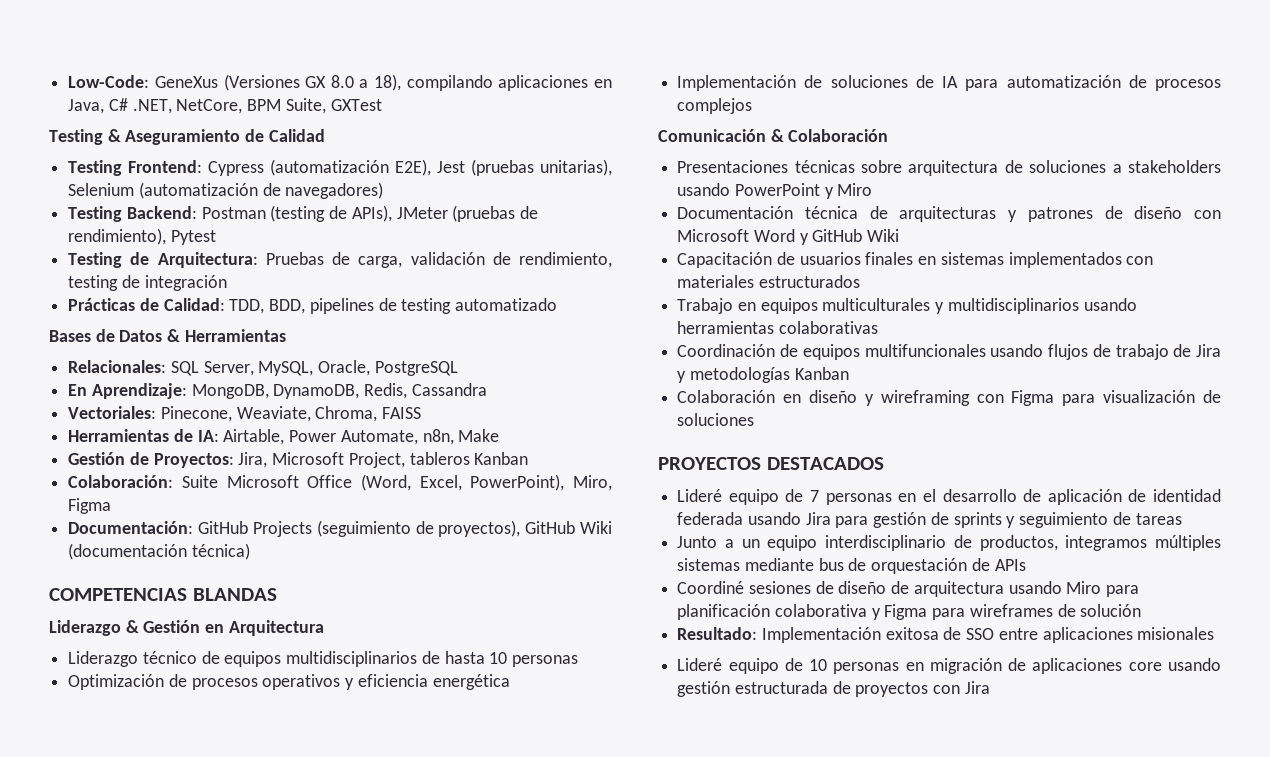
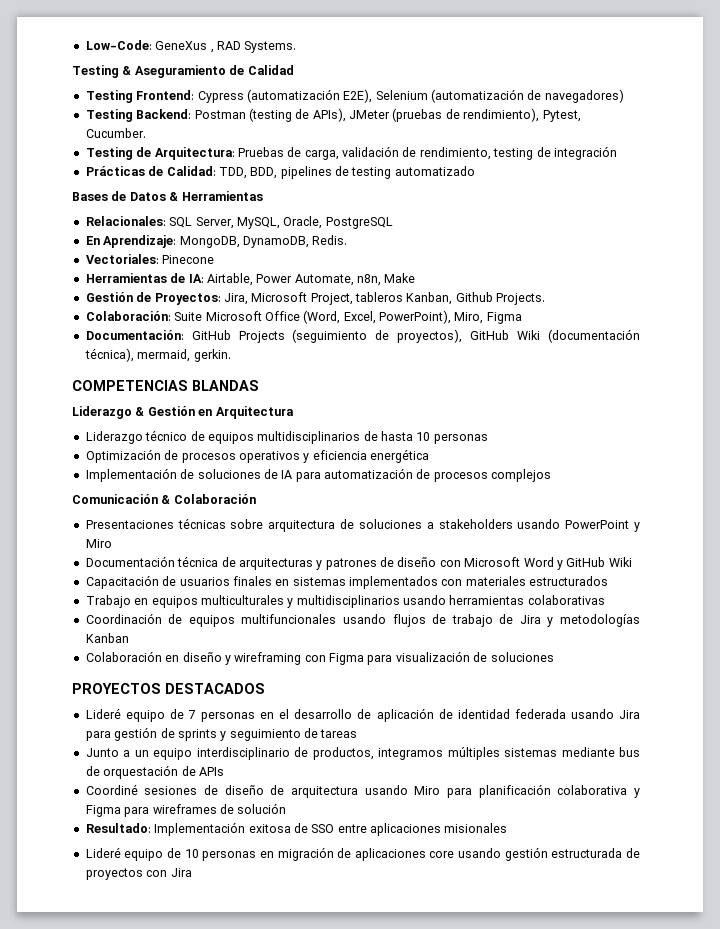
[223,74,613,91] [68,98,382,114] (Versiones GX 8.0 a 18), compilando aplicaciones en Java, C# .NET, NetCore, BPM Suite, GXTest -> [210,41,297,53] , RAD Systems.
[437,159,612,176] Jest (pruebas unitarias), -> (373, 96) none
[170,230,216,245] Pytest -> [542,110,581,122] [85,128,146,138] Pytest, Cucumber.
[364,383,487,399] Redis, Cassandra -> [312,235,348,245] Redis.
[160,406,422,422] Pinecone, Weaviate, Chroma, FAISS -> [162,255,215,264] Pinecone
[474,452,529,465] Kanban -> [406,292,546,305] Kanban, Github Projects.
[191,543,250,560] técnica) -> [84,348,231,362] técnica), mermaid, gerkin.

